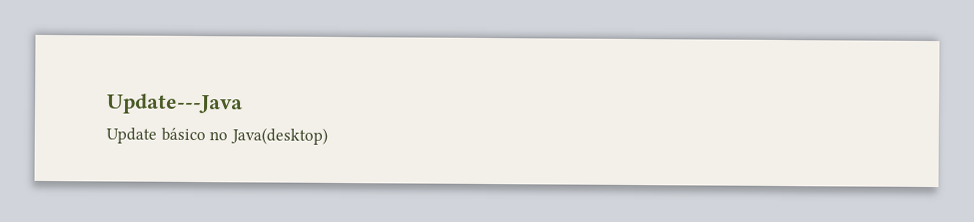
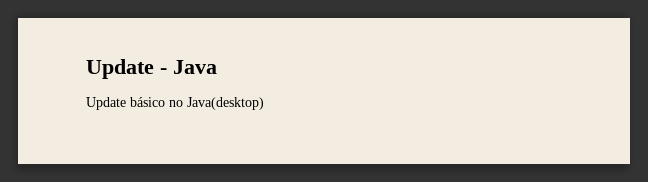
[106,93,243,115] Update---Java -> [86,59,217,79] Update - Java

